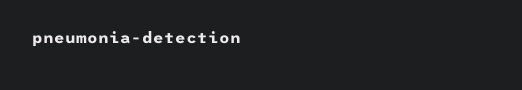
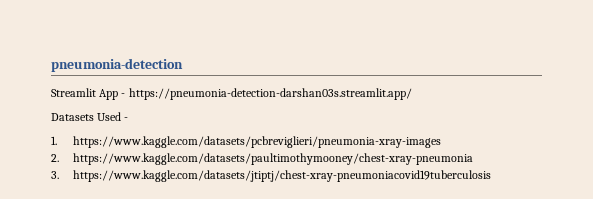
(241, 39) none -> [51,88,412,100] [51,112,129,121] [51,136,442,148] [51,153,474,165] [51,170,492,182] // Streamlit App - https://pneumonia-detection-darshan03s.streamlit.app/ // Datasets Used - // 1. https://www.kaggle.com/datasets/pcbreviglieri/pneumonia-xray-images // 2. https://www.kaggle.com/datasets/paultimothymooney/chest-xray-pneumonia // 3. https://www.kaggle.com/datasets/jtiptj/chest-xray-pneumoniacovid19tuberculosis

